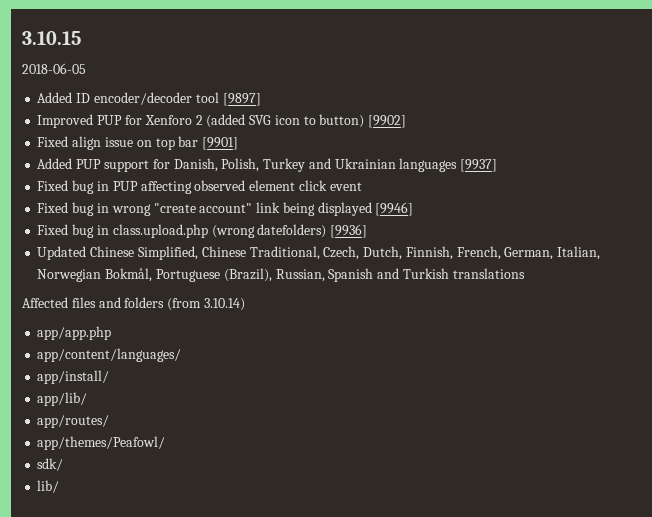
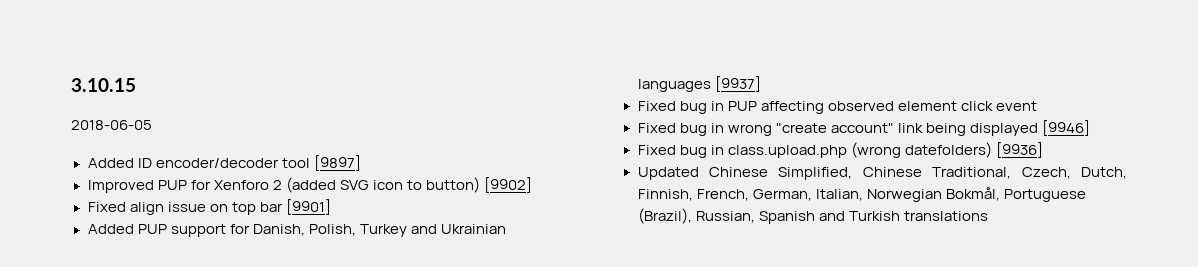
[22,297,245,311] [37,326,112,340] [37,348,182,362] [37,370,110,384] [37,392,88,406] [37,415,110,428] [37,436,166,450] [37,458,64,471] [37,480,60,493] // Affected files and folders (from 3.10.14) // app/app.php // app/content/languages/ // app/install/ // app/lib/ // app/routes/ // app/themes/Peafowl/ // sdk/ // lib/ -> (988, 216) none

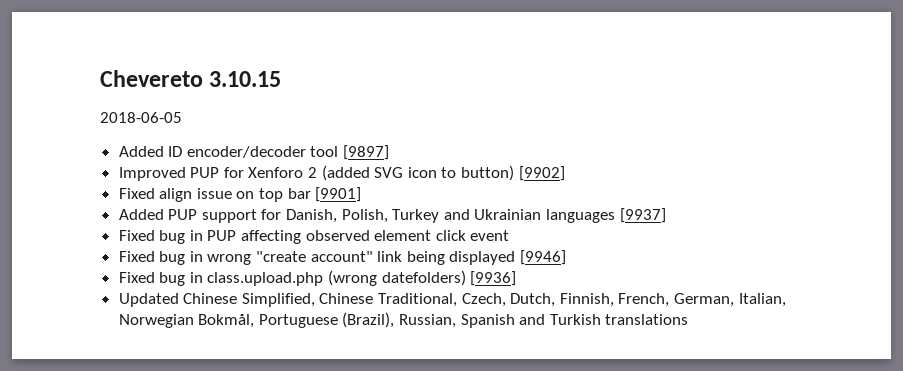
(71, 85) none -> [100,70,203,87] Chevereto

